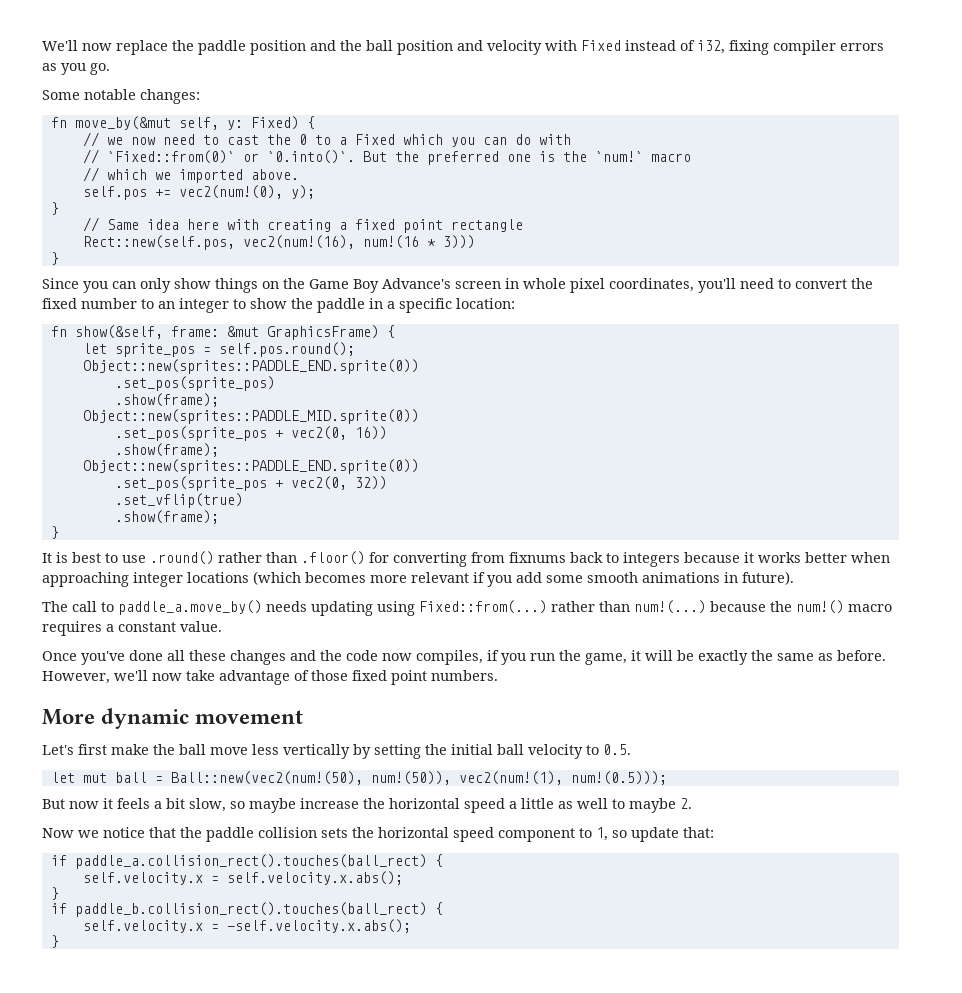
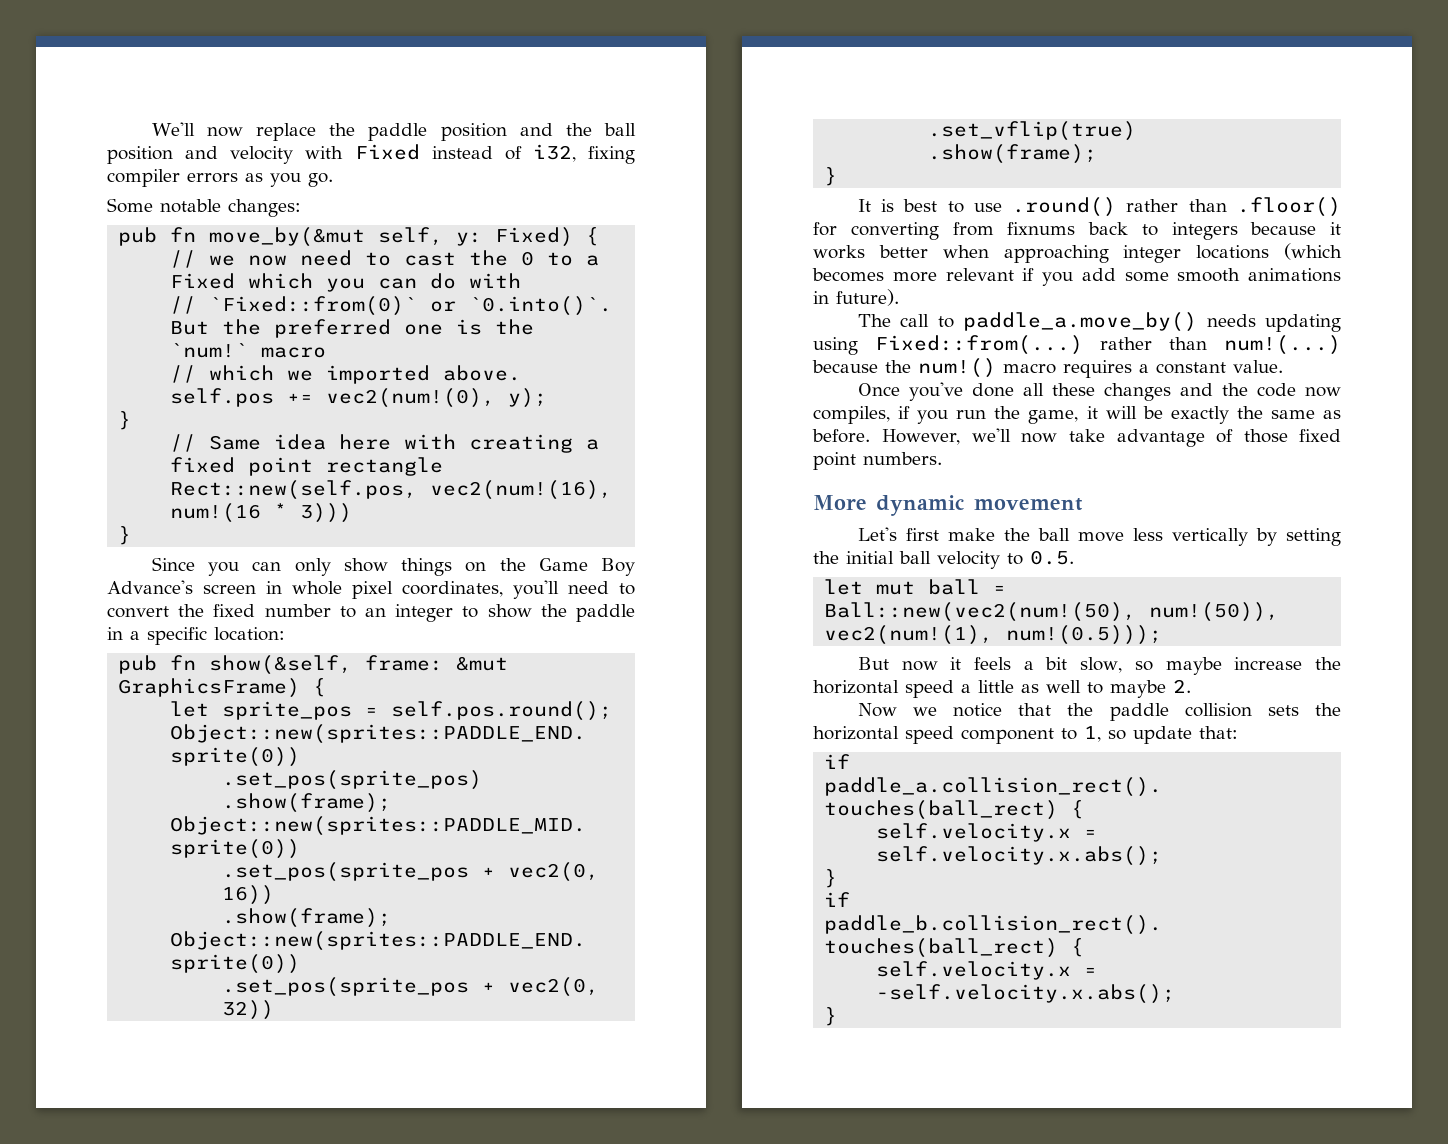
(200, 96) none -> [118,227,158,246] pub
(515, 303) none -> [118,655,158,674] pub

